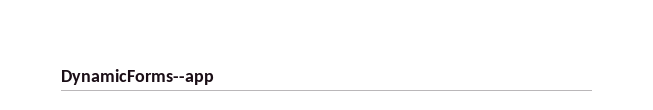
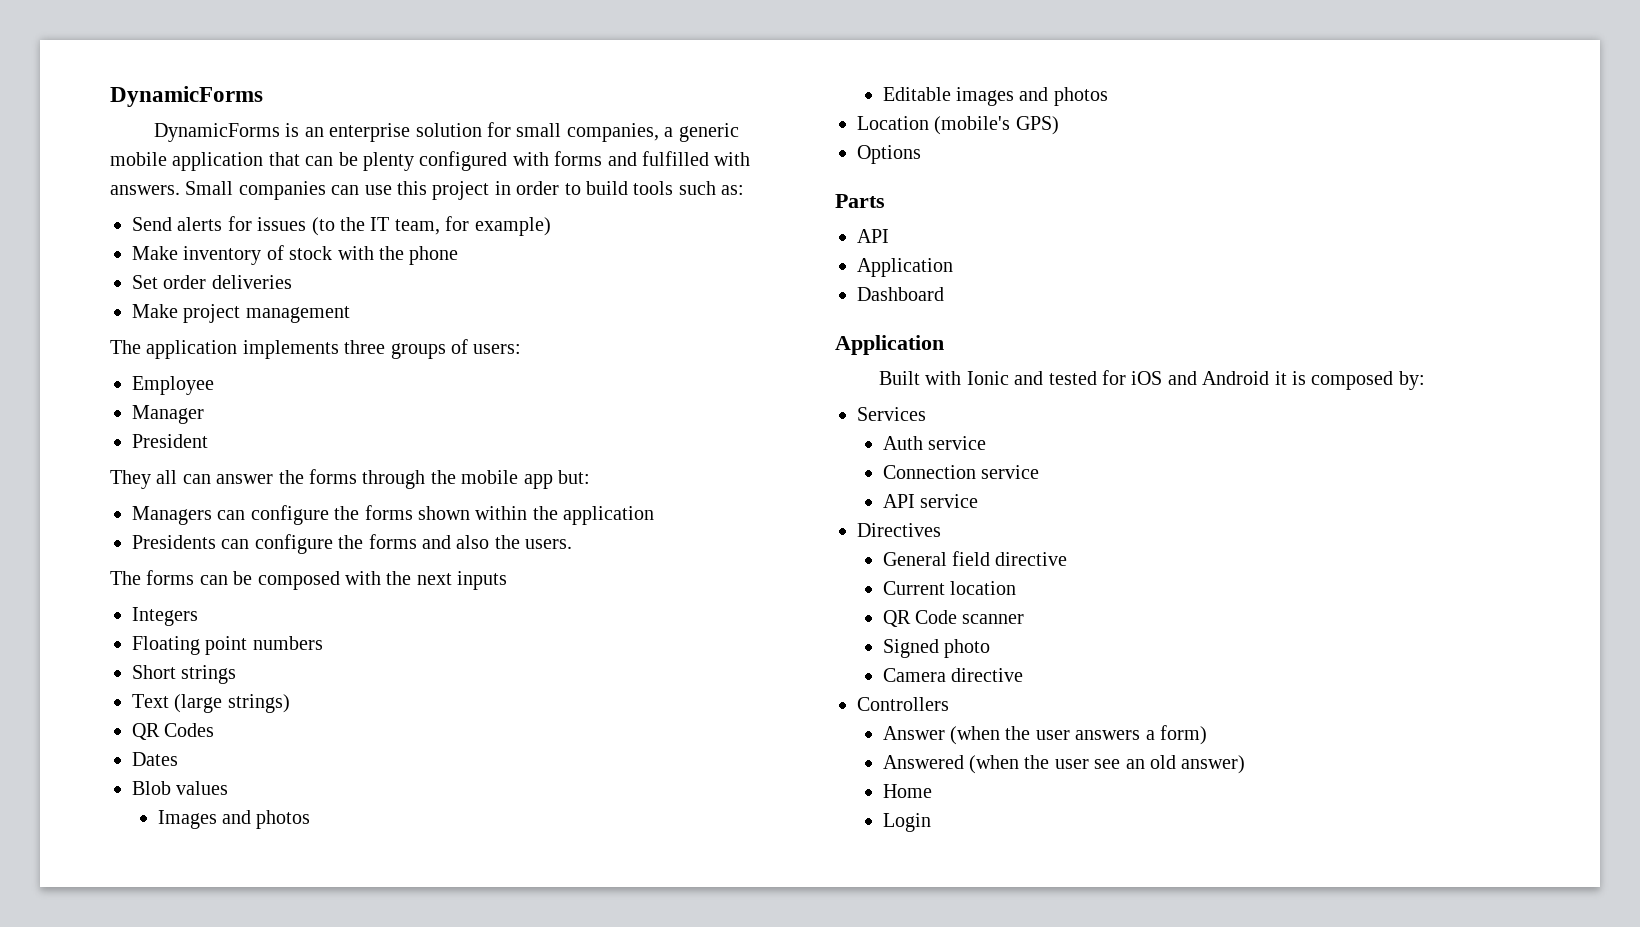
[61,69,214,85] DynamicForms--app -> [110,86,263,107] [154,122,739,142] [110,151,751,171] [110,181,745,200] [132,216,551,236] [132,245,459,265] [132,275,292,289] [132,304,350,323] [110,339,522,359] [132,376,214,395] [132,405,204,424] [132,434,208,448] [110,469,590,489] [132,505,655,525] [132,534,573,554] [110,570,508,590] [132,607,198,626] [132,636,323,655] [132,665,237,684] [132,694,290,713] [132,723,215,740] [132,752,178,766] [132,781,229,795] [157,810,311,829] [882,87,1108,106] [857,116,1059,135] [857,145,921,164] [835,194,885,208] [857,229,889,243] [857,258,953,277] [857,287,944,301] [835,335,944,355] [879,370,1425,390] [857,407,926,421] [882,436,987,450] [882,465,1040,479] [882,494,979,508] [857,523,941,537] [882,551,1068,566] [882,581,1017,595] [882,610,1025,627] [882,639,991,658] [882,668,1024,682] [857,697,949,711] [882,725,1208,745] [882,755,1246,774] [882,784,932,798] [882,813,931,832] DynamicForms // DynamicForms is an enterprise solution for small companies, a generic mobile application that can be plenty configured with forms and fulfilled with answers. Small companies can use this project in order to build tools such as: // Send alerts for issues (to the IT team, for example) // Make inventory of stock with the phone // Set order deliveries // Make project management // The application implements three groups of users: // Employee // Manager // President // They all can answer the forms through the mobile app but: // Managers can configure the forms shown within the application // Presidents can configure the forms and also the users. // The forms can be composed with the next inputs // Integers // Floating point numbers // Short strings // Text (large strings) // QR Codes // Dates // Blob values // Images and photos // Editable images and photos // Location (mobile's GPS) // Options // Parts // API // Application // Dashboard // Application // Built with Ionic and tested for iOS and Android it is composed by: // Services // Auth service // Connection service // API service // Directives // General field directive // Current location // QR Code scanner // Signed photo // Camera directive // Controllers // Answer (when the user answers a form) // Answered (when the user see an old answer) // Home // Login

